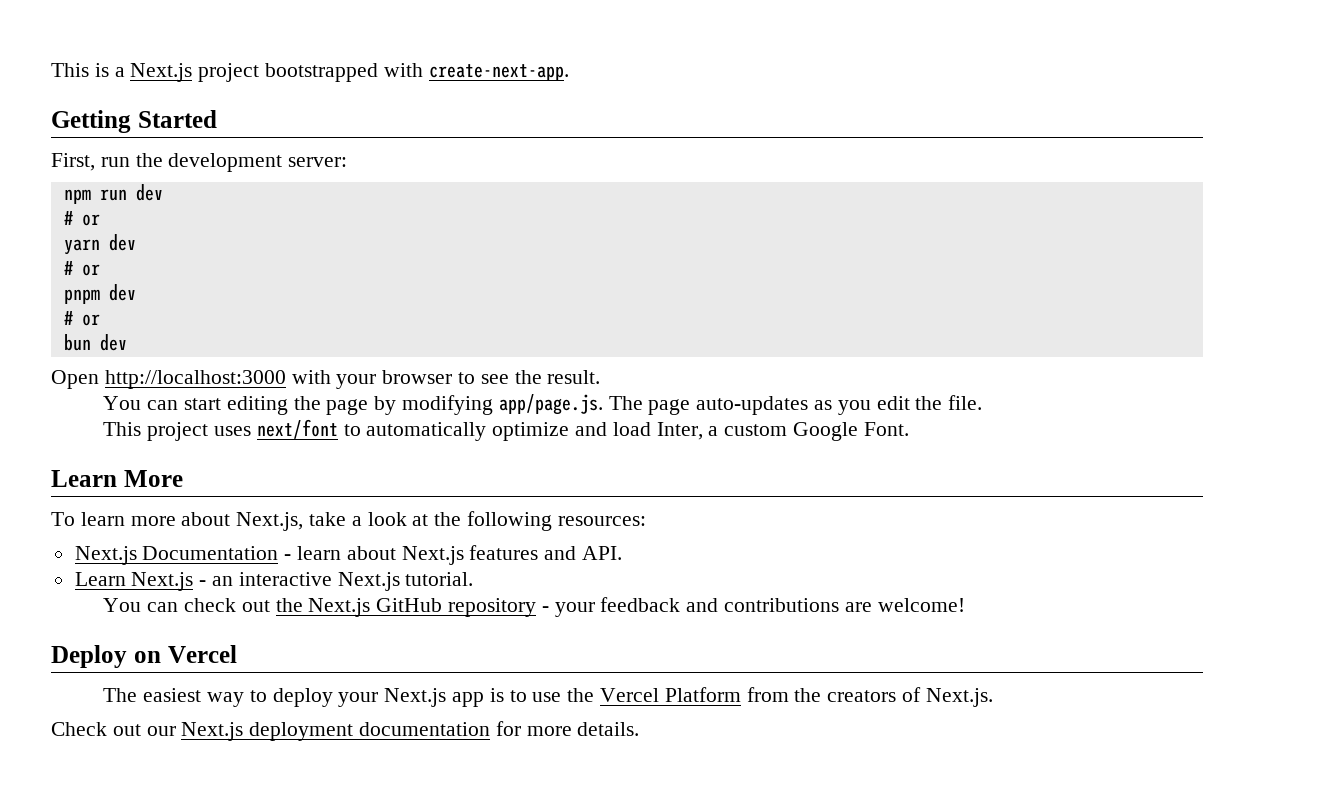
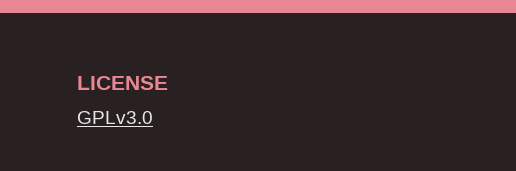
[51,63,569,82] [51,110,217,133] [51,153,348,172] [63,184,163,204] [63,211,100,226] [63,234,136,255] [63,261,100,276] [63,284,136,304] [63,311,100,326] [63,334,127,351] [51,370,601,389] [103,394,983,415] [103,419,909,441] [51,470,183,487] [51,511,646,531] [74,545,623,565] [74,572,474,591] [103,597,965,617] [51,645,237,668] [103,687,993,707] [51,721,640,741] This is a Next.js project bootstrapped with create-next-app. // Getting Started // First, run the development server: // npm run dev // # or // yarn dev // # or // pnpm dev // # or // bun dev // Open http://localhost:3000 with your browser to see the result. // You can start editing the page by modifying app/page.js. The page auto-updates as you edit the file. // This project uses next/font to automatically optimize and load Inter, a custom Google Font. // Learn More // To learn more about Next.js, take a look at the following resources: // Next.js Documentation - learn about Next.js features and API. // Learn Next.js - an interactive Next.js tutorial. // You can check out the Next.js GitHub repository - your feedback and contributions are welcome! // Deploy on Vercel // The easiest way to deploy your Next.js app is to use the Vercel Platform from the creators of Next.js. // Check out our Next.js deployment documentation for more details. -> [77,76,168,90] [77,111,153,124] LICENSE // GPLv3.0

